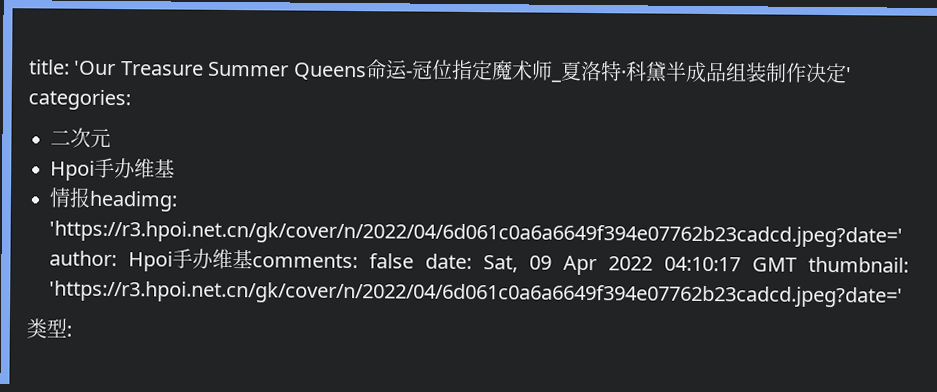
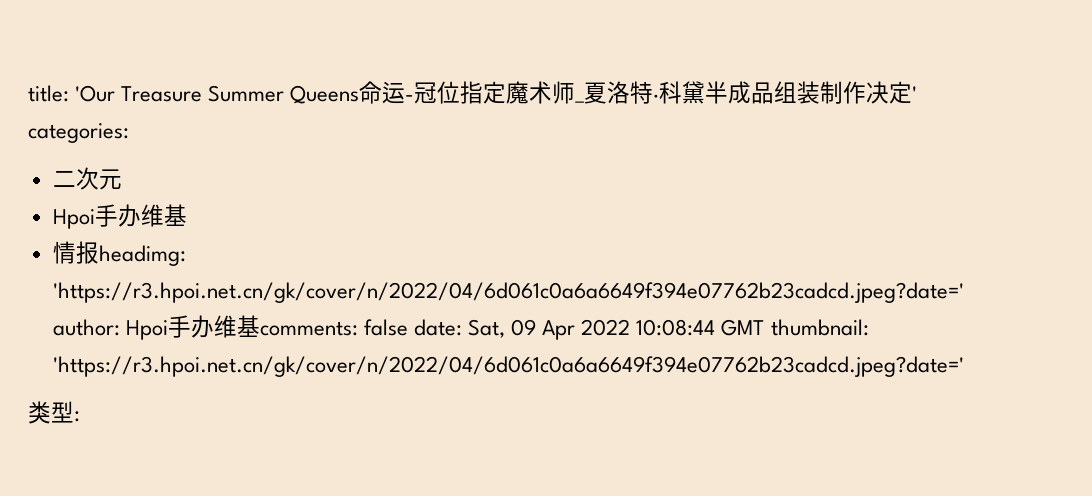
[664,256,741,272] 04:10:17 -> [636,319,716,336] 10:08:44

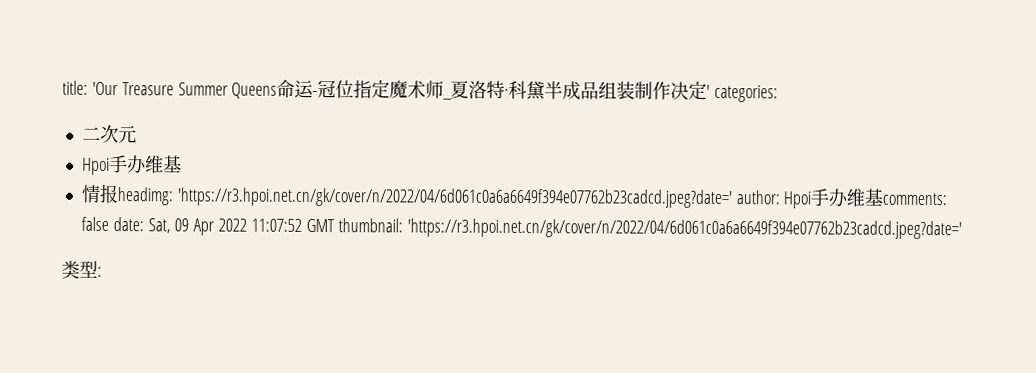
[636,319,716,336] 10:08:44 -> [250,218,302,232] 11:07:52

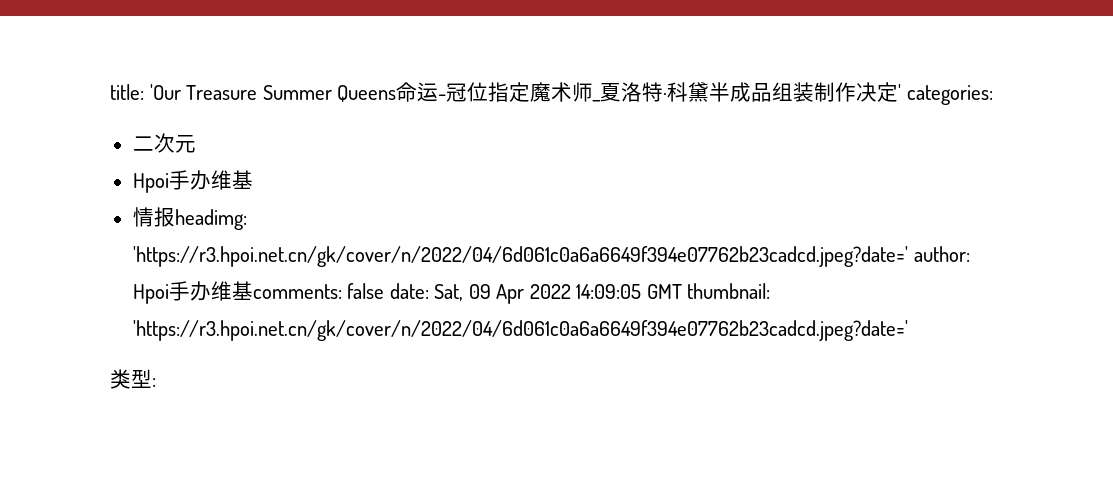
[250,218,302,232] 11:07:52 -> [576,284,642,299] 14:09:05

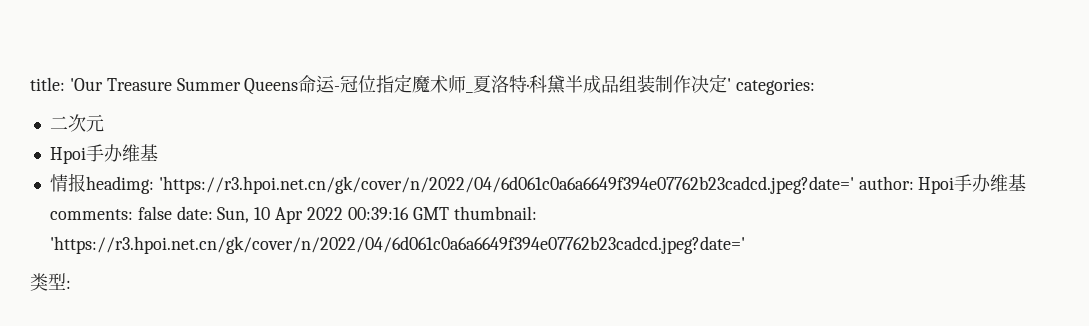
[434,284,491,301] Sat, 09 -> [217,207,271,223] Sun, 10
[576,284,642,299] 14:09:05 -> [347,207,409,220] 00:39:16

